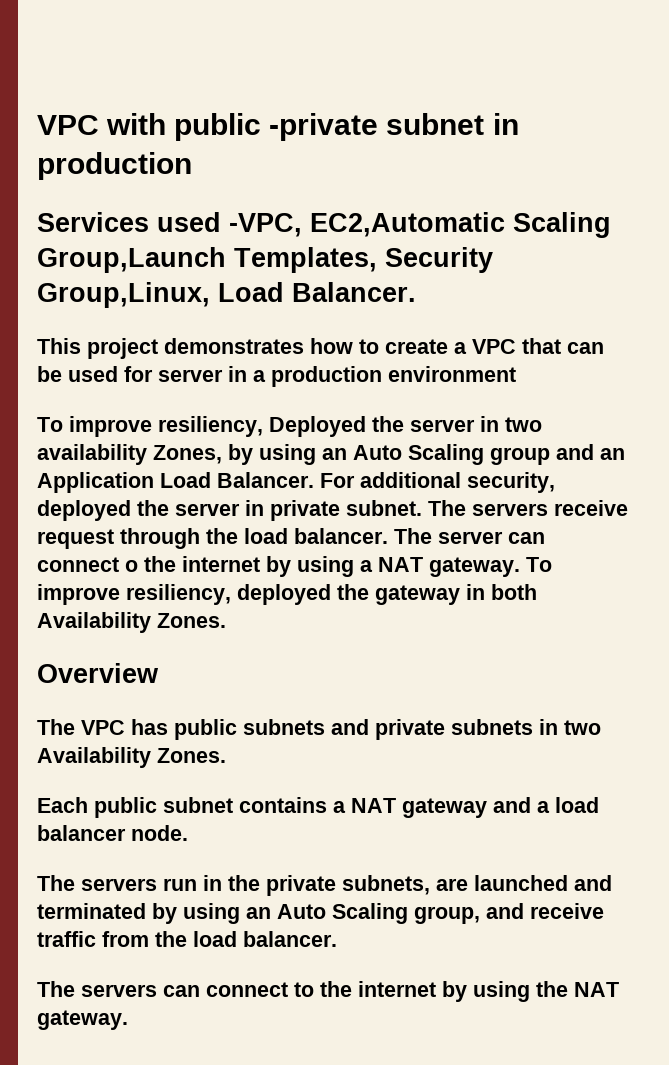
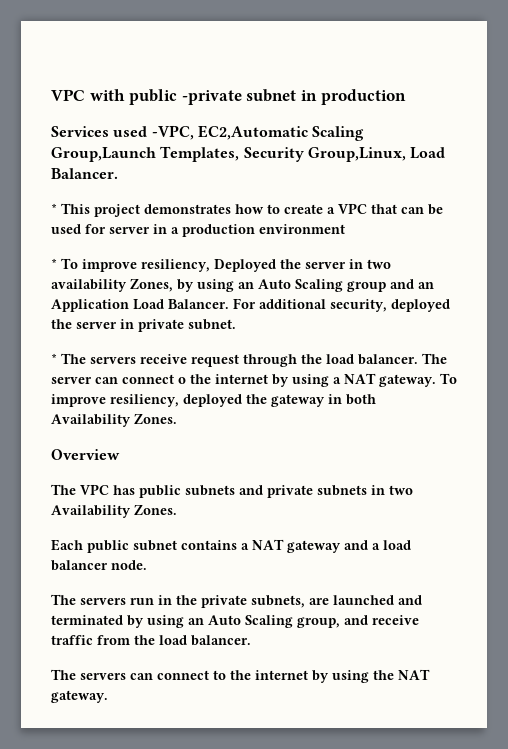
(416, 292) none -> [51,203,57,214] *
(516, 374) none -> [51,258,57,269] *
(422, 508) none -> [51,353,57,364] // *

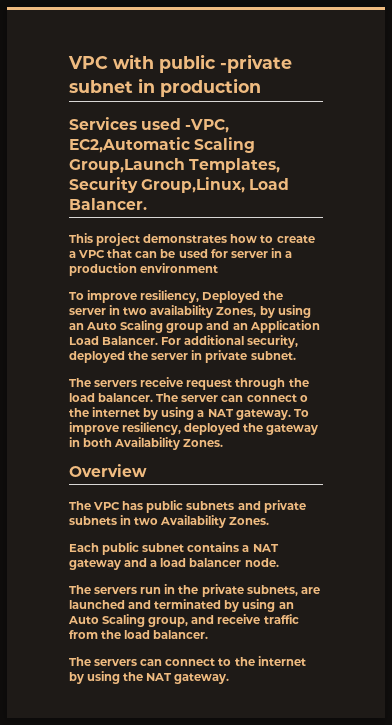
[51,203,57,214] * -> (147, 204) none
[51,258,57,269] * -> (219, 268) none
[51,353,57,364] * -> (296, 355) none

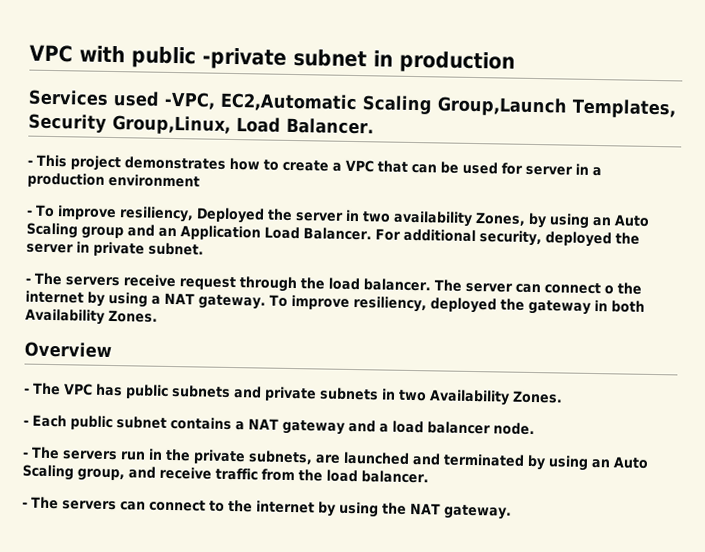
(147, 204) none -> [27,159,33,166] -
(219, 268) none -> [26,209,33,216] -
(296, 355) none -> [25,277,31,284] -
(147, 470) none -> [24,387,30,394] -
(270, 521) none -> [23,419,29,426] -
(279, 562) none -> [22,451,29,458] -
(209, 634) none -> [22,501,28,508] -

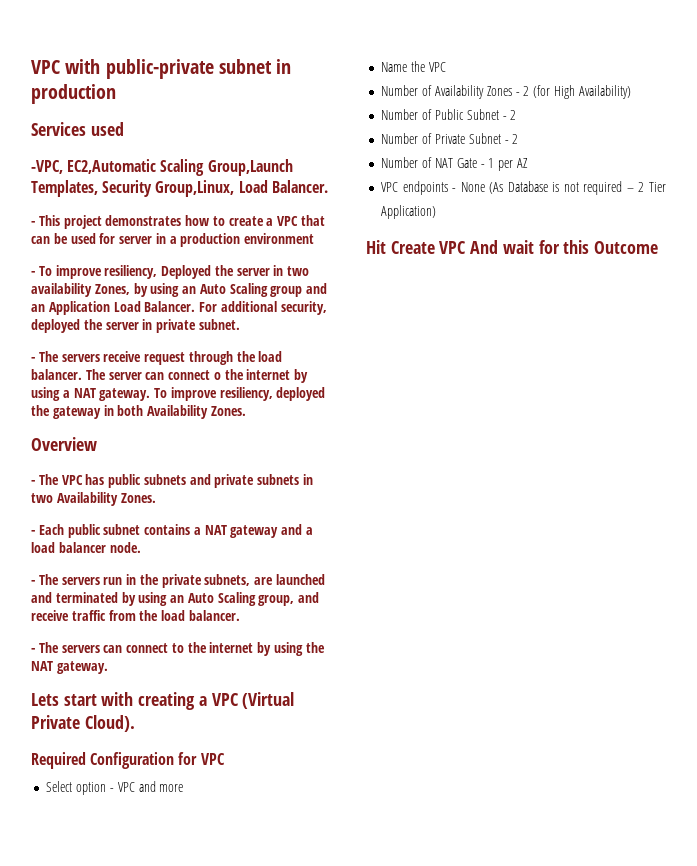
[131,46,287,70] public -private -> [105,59,214,79] public-private
(160, 99) none -> (124, 129) //
(512, 512) none -> [31,692,295,710] [31,715,135,732] [31,752,225,769] [46,781,184,795] [381,61,446,72] [381,85,631,99] [381,109,517,120] [381,133,519,144] [381,157,528,171] [381,181,666,195] [381,205,437,219] [366,240,659,254] // Lets start with creating a VPC (Virtual Private Cloud). // Required Configuration for VPC // Select option - VPC and more // Name the VPC // Number of Availability Zones - 2 (for High Availability) // Number of Public Subnet - 2 // Number of Private Subnet - 2 // Number of NAT Gate - 1 per AZ // VPC endpoints - None (As Database is not required – 2 Tier Application) // Hit Create VPC And wait for this Outcome

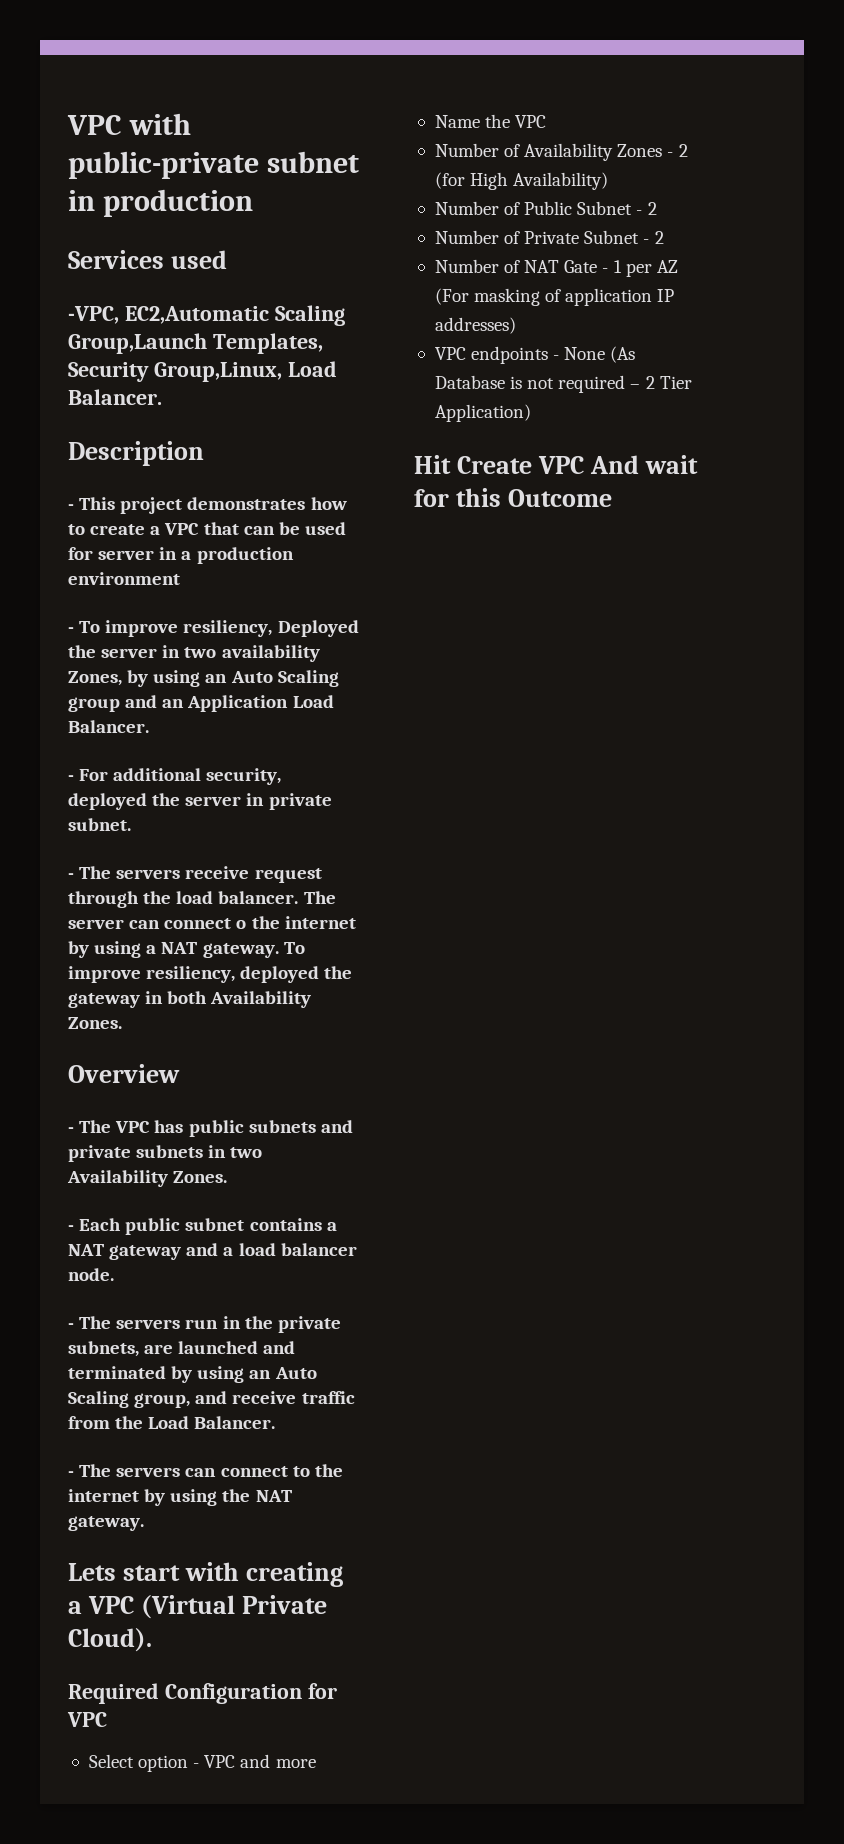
(328, 186) none -> [68,441,204,466] // Description
(196, 306) none -> [68,775,74,781] // -
[161,610,240,621] load balancer. -> [148,1416,276,1429] Load Balancer.
(528, 163) none -> [434,288,675,306] [434,317,516,334] (For masking of application IP addresses)

